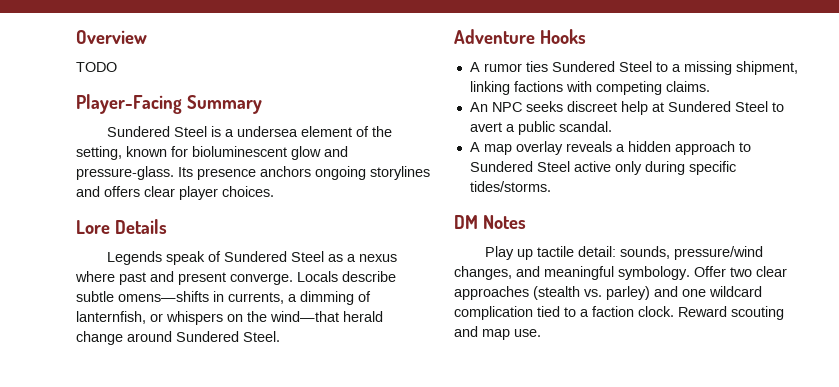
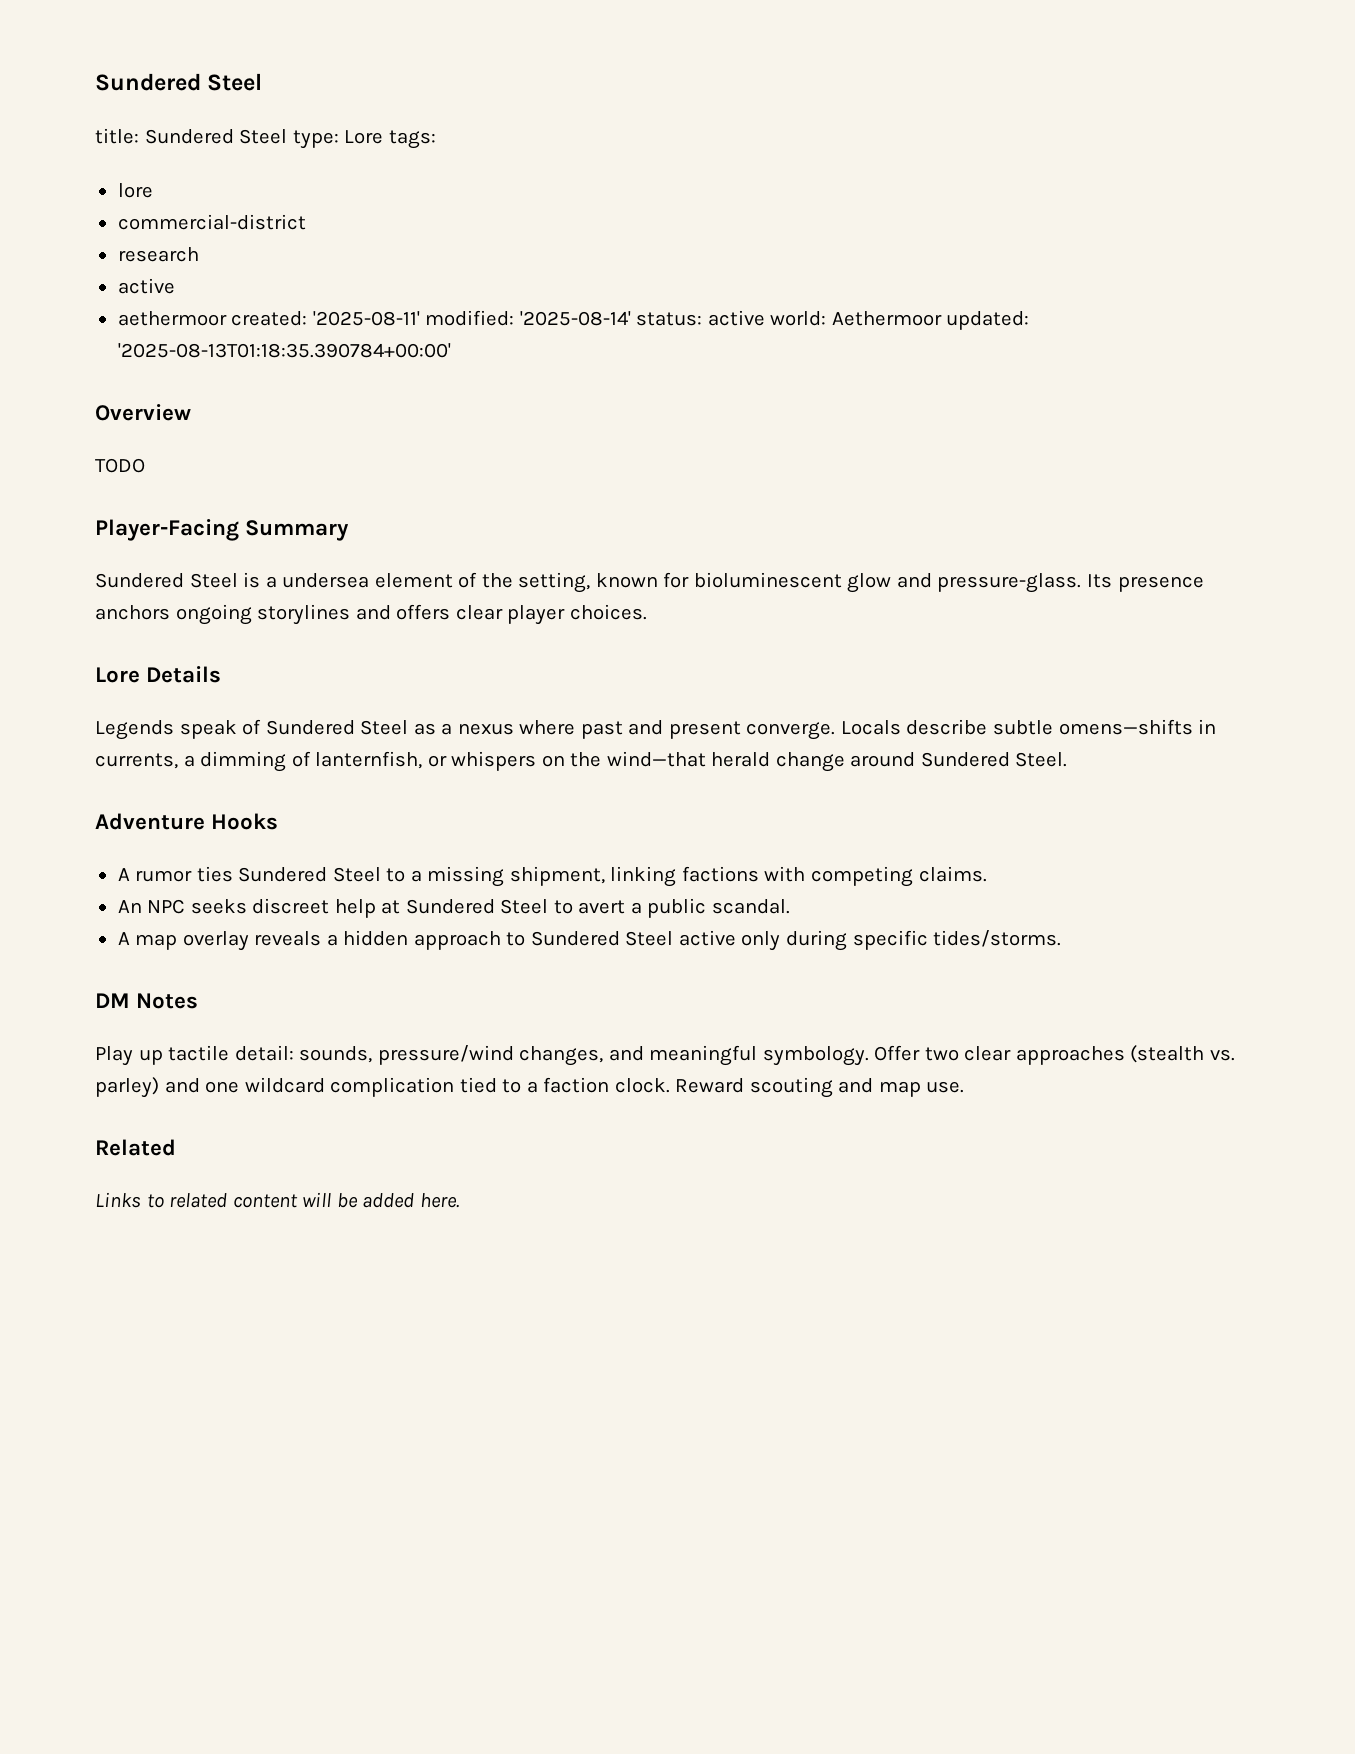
(76, 37) none -> [95,73,263,91] [95,128,436,149] [117,183,153,198] [117,214,306,230] [117,247,199,262] [117,278,175,294] [117,310,1030,330] [117,343,451,358] Sundered Steel // title: Sundered Steel type: Lore tags: // lore // commercial-district // research // active // aethermoor created: '2025-08-11' modified: '2025-08-14' status: active world: Aethermoor updated: '2025-08-13T01:18:35.390784+00:00' //
(541, 333) none -> [95,1139,176,1156] [95,1192,459,1208] // Related // Links to related content will be added here.

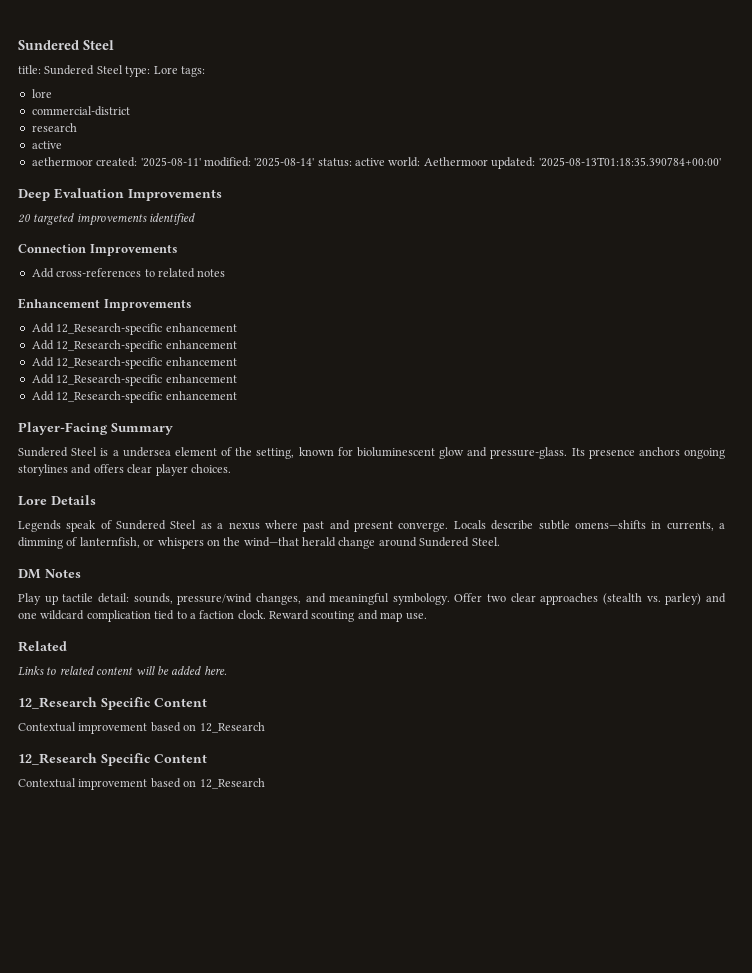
[95,404,191,421] [95,458,145,473] Overview // TODO -> [18,188,222,201] [18,213,196,226] [18,244,178,256] [31,268,226,278] [18,298,192,311] [31,323,237,335] [31,340,237,352] [31,357,237,369] [31,374,237,386] [31,391,237,403] Deep Evaluation Improvements // 20 targeted improvements identified // Connection Improvements // Add cross-references to related notes // Enhancement Improvements // Add 12_Research-specific enhancement // Add 12_Research-specific enhancement // Add 12_Research-specific enhancement // Add 12_Research-specific enhancement // Add 12_Research-specific enhancement
[95,813,279,830] [117,866,987,887] [117,898,790,918] [117,930,1062,951] // Adventure Hooks // A rumor ties Sundered Steel to a missing shipment, linking factions with competing claims. // An NPC seeks discreet help at Sundered Steel to avert a public scandal. // A map overlay reveals a hidden approach to Sundered Steel active only during specific tides/storms. -> (500, 541) none
(459, 1200) none -> [18,697,207,710] [18,722,265,734] [18,753,207,766] [18,778,265,790] // 12_Research Specific Content // Contextual improvement based on 12_Research // 12_Research Specific Content // Contextual improvement based on 12_Research

